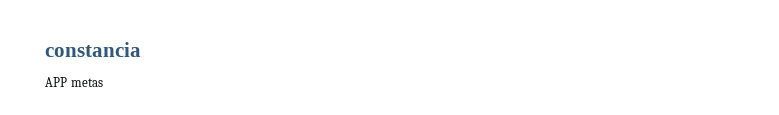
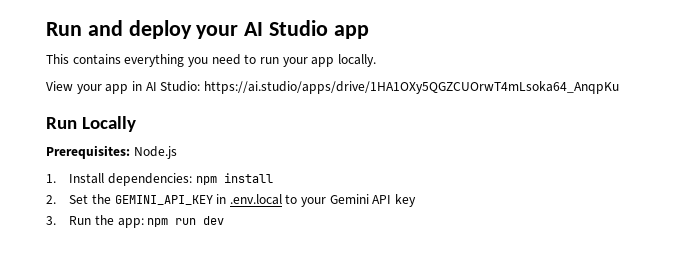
[45,42,141,57] [45,77,103,87] constancia // APP metas -> [46,20,369,39] [46,54,376,67] [46,81,619,94] [46,116,136,132] [46,145,177,159] [46,173,273,186] [46,194,417,207] [46,215,225,228] Run and deploy your AI Studio app // This contains everything you need to run your app locally. // View your app in AI Studio: https://ai.studio/apps/drive/1HA1OXy5QGZCUOrwT4mLsoka64_AnqpKu // Run Locally // Prerequisites: Node.js // 1. Install dependencies: npm install // 2. Set the GEMINI_API_KEY in .env.local to your Gemini API key // 3. Run the app: npm run dev

